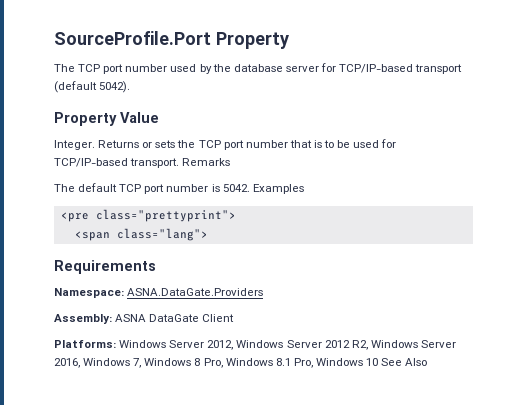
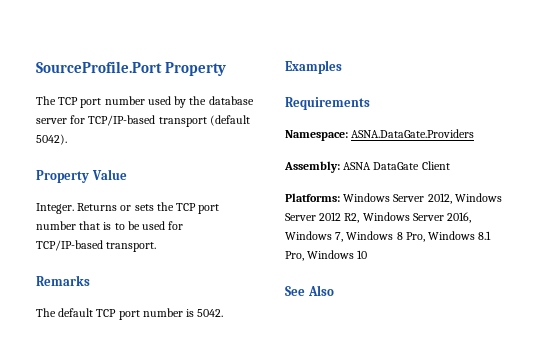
(180, 163) none -> (157, 247) //
(250, 188) none -> (224, 313) //
[60,209,236,222] [74,228,208,241] // <pre class="prettyprint"> // <span class="lang"> -> (342, 67) none
(379, 362) none -> (368, 254) //

